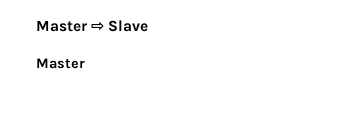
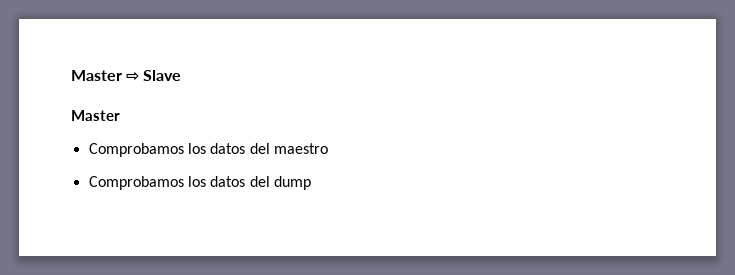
(85, 63) none -> [88,143,328,157] [88,176,311,190] // Comprobamos los datos del maestro // Comprobamos los datos del dump

